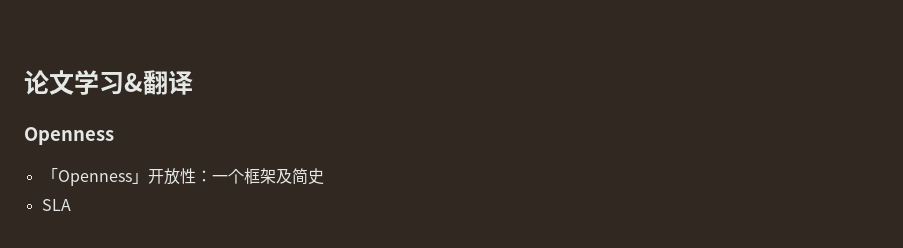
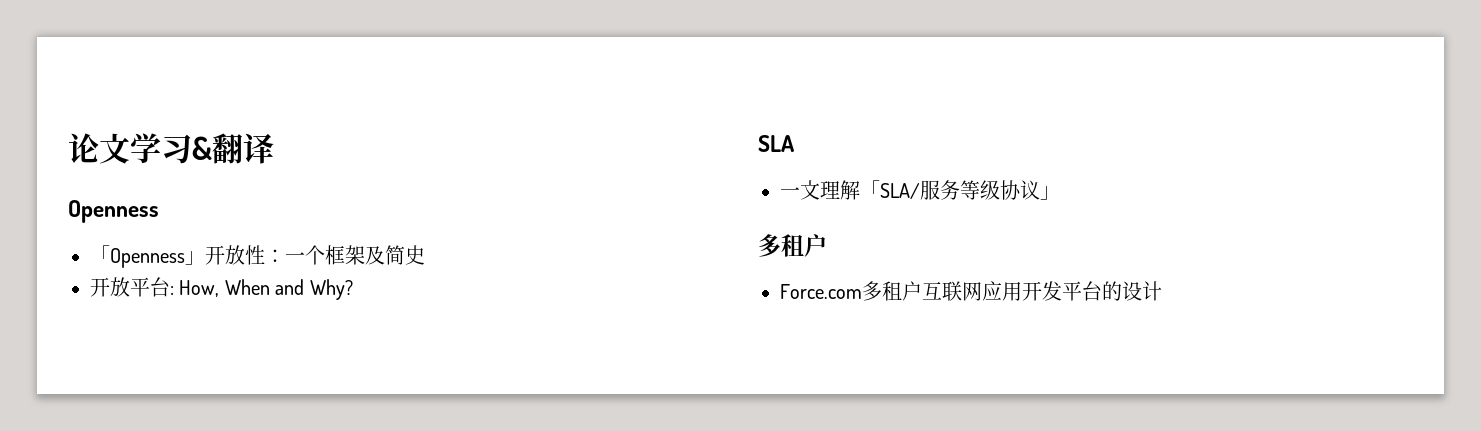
[41,199,71,211] SLA -> [90,277,353,300] [758,135,794,152] [780,180,1060,200] [758,234,827,257] [780,281,1162,301] 开放平台: How, When and Why? // SLA // 一文理解「SLA/服务等级协议」 // 多租户 // Force.com多租户互联网应用开发平台的设计

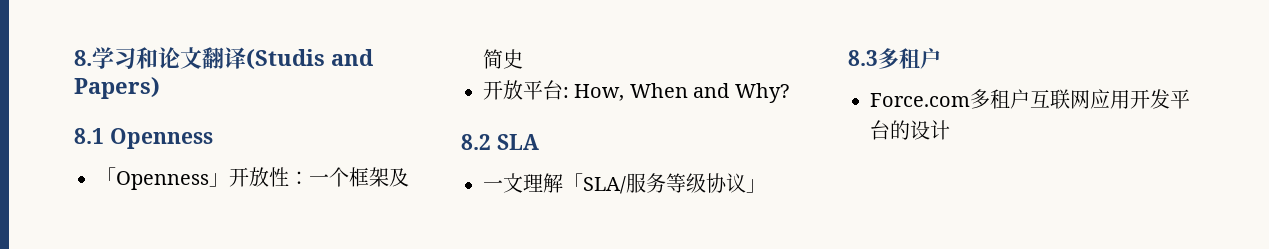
[68,133,274,164] 论文学习&翻译 // -> [74,47,373,70] [74,77,160,99] [74,128,104,144] 8.学习和论文翻译(Studis and Papers) // 8.1
(353, 289) none -> [461,134,491,150] 8.2
(1060, 193) none -> [848,50,878,66] 8.3

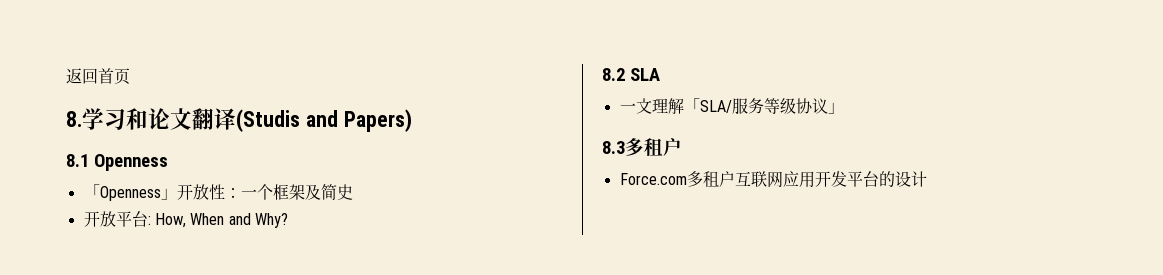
(74, 58) none -> [66,68,130,85] 返回首页 //

